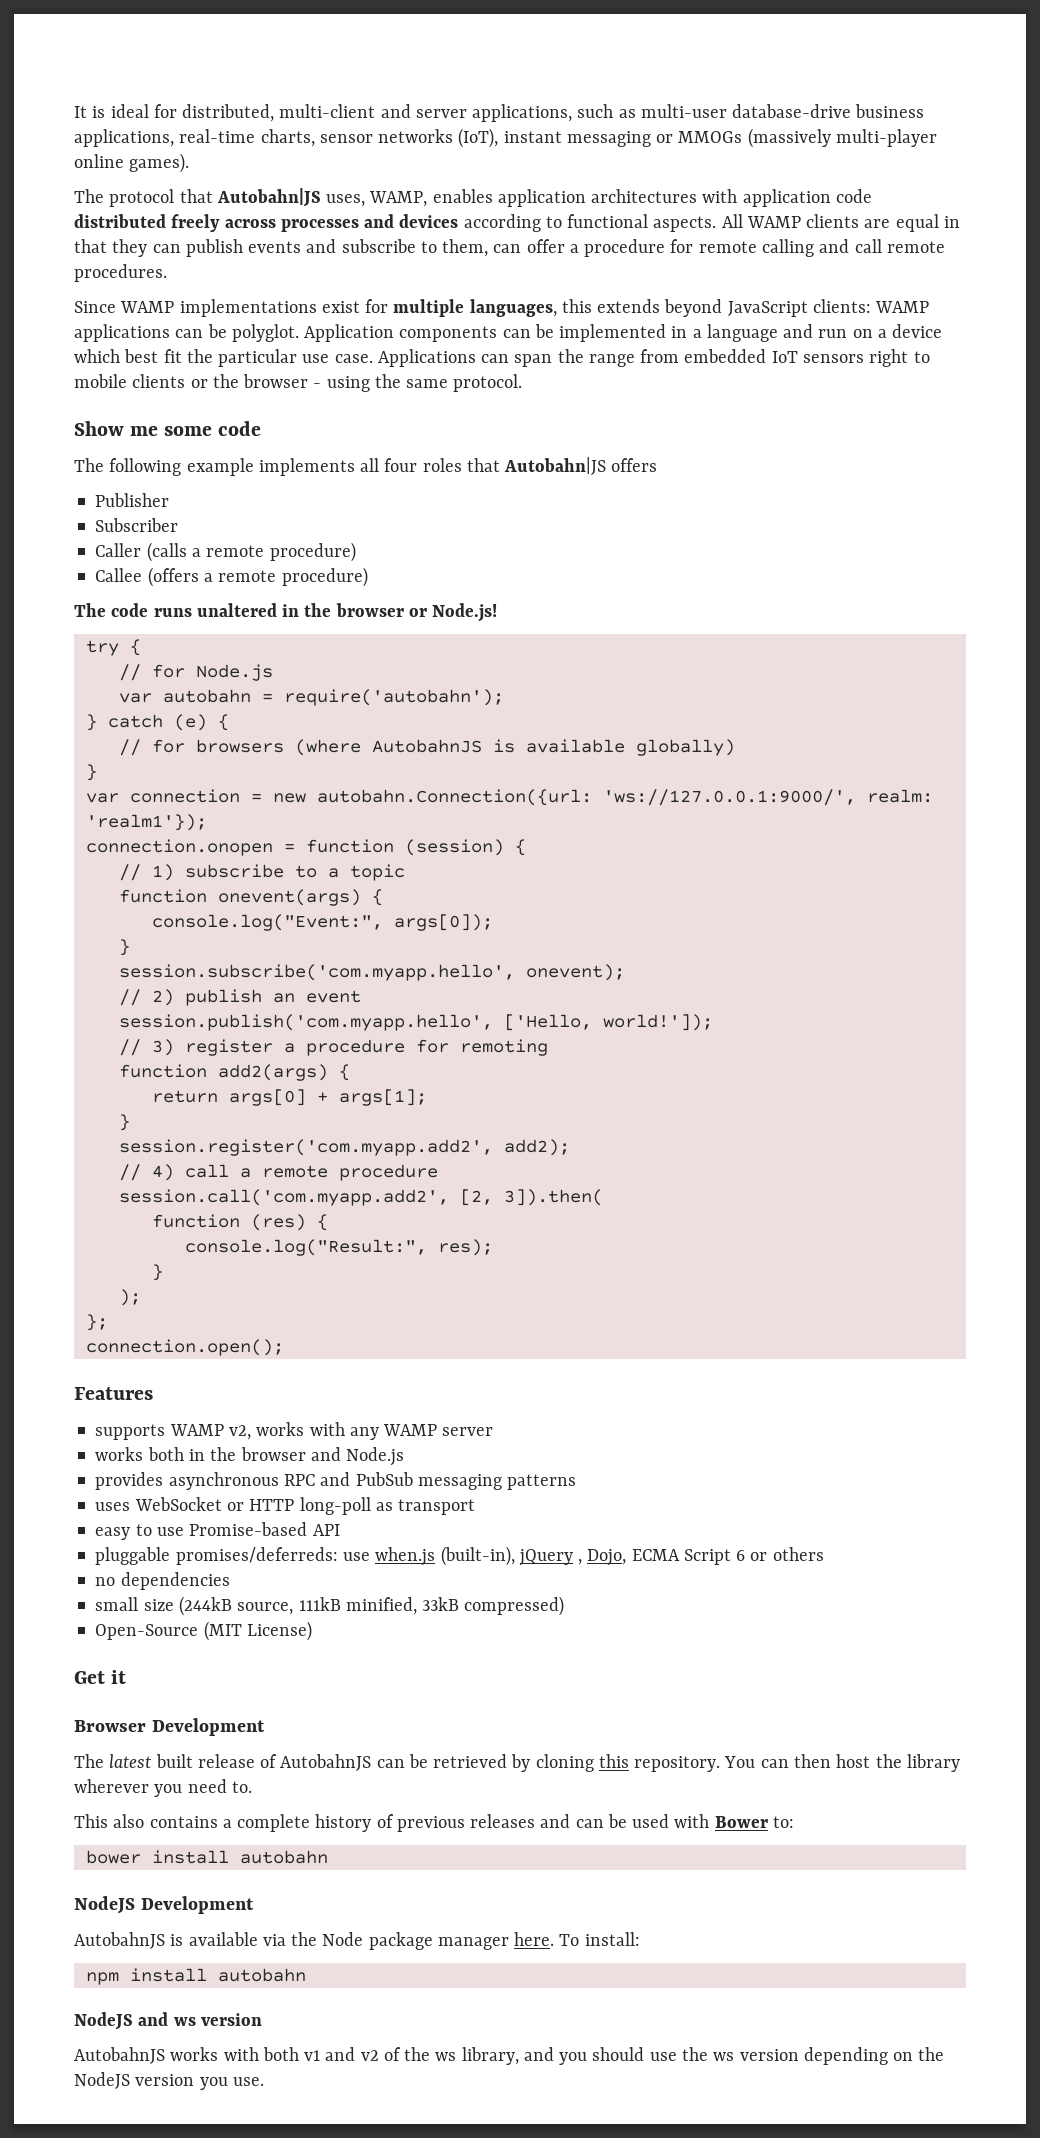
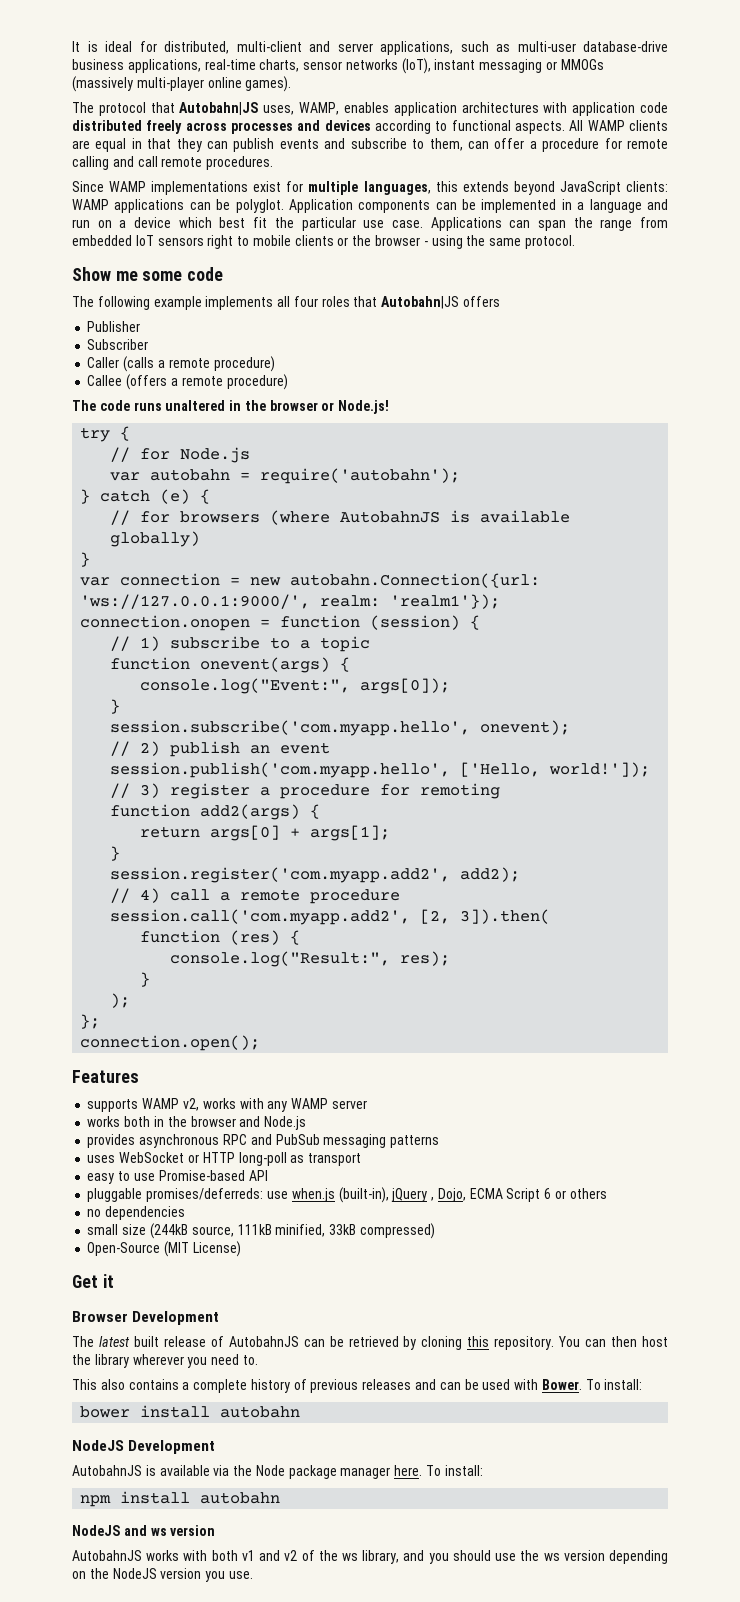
[714,1816,794,1828] Bower to: -> [541,1379,643,1390] Bower. To install:

